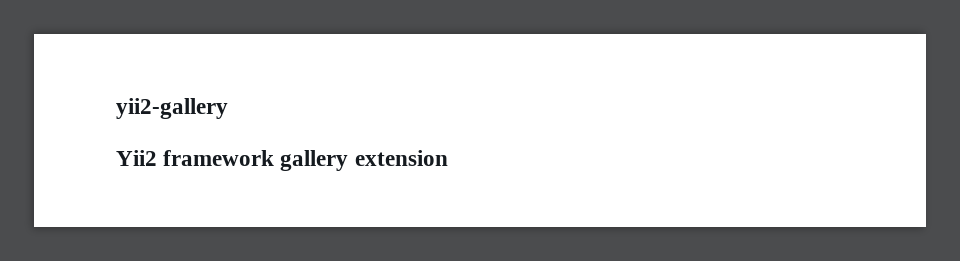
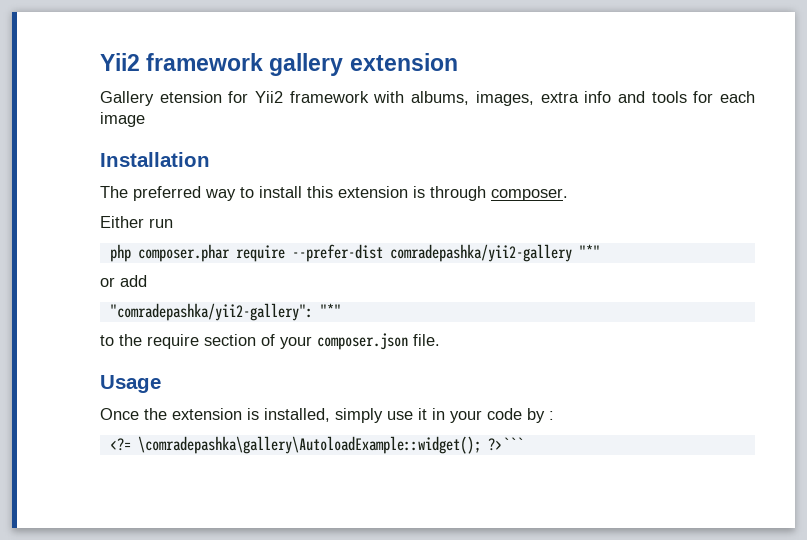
[116,98,228,119] yii2-gallery // -> (100, 62) none
(448, 158) none -> [100,91,755,106] [100,112,145,127] [100,152,210,167] [100,186,568,201] [100,216,173,228] [109,244,600,262] [100,275,147,287] [109,303,341,321] [100,333,440,350] [100,375,161,393] [100,408,554,423] [109,436,523,454] // Gallery etension for Yii2 framework with albums, images, extra info and tools for each image // Installation // The preferred way to install this extension is through composer. // Either run // php composer.phar require --prefer-dist comradepashka/yii2-gallery "*" // or add // "comradepashka/yii2-gallery": "*" // to the require section of your composer.json file. // Usage // Once the extension is installed, simply use it in your code by : // <?= \comradepashka\gallery\AutoloadExample::widget(); ?>```

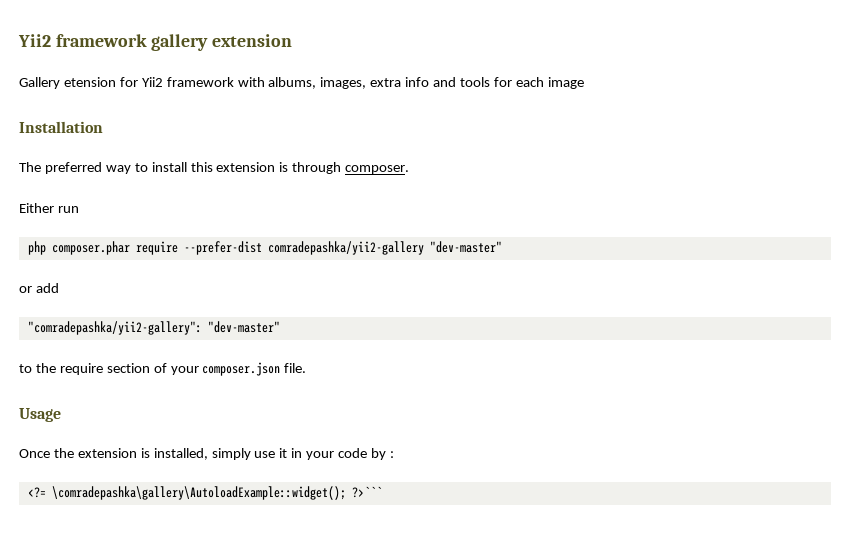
[578,244,600,258] "*" -> [429,241,502,253] "dev-master"
[319,303,341,317] "*" -> [207,321,280,333] "dev-master"

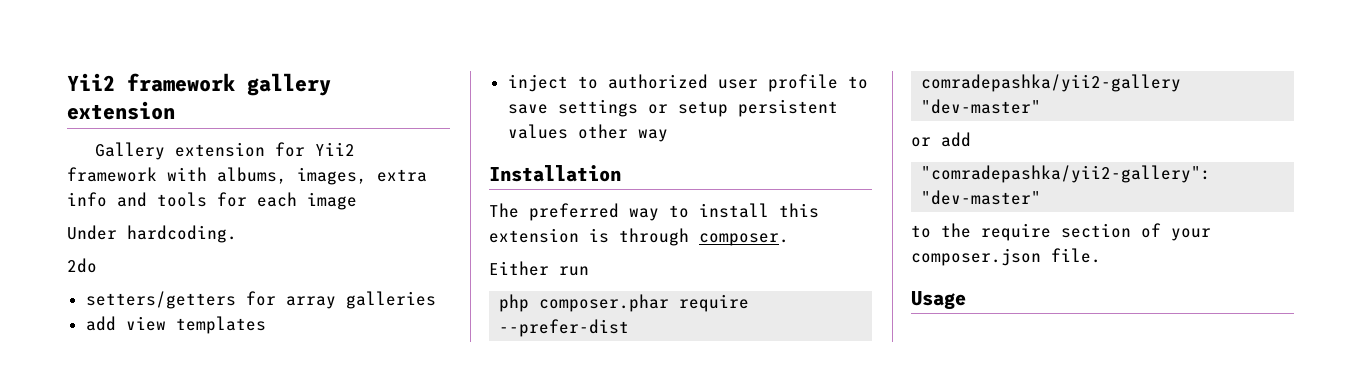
[63,77,116,87] etension -> [175,142,266,157] extension
(584, 83) none -> [67,225,237,243] [67,258,97,273] [85,291,436,309] [85,316,266,334] [507,74,868,92] [507,99,838,117] [507,124,668,142] // Under hardcoding. // 2do // setters/getters for array galleries // add view templates // inject to authorized user profile to save settings or setup persistent values other way
[19,448,394,460] [27,486,382,500] // Once the extension is installed, simply use it in your code by : // <?= \comradepashka\gallery\AutoloadExample::widget(); ?>``` -> (966, 300) none

